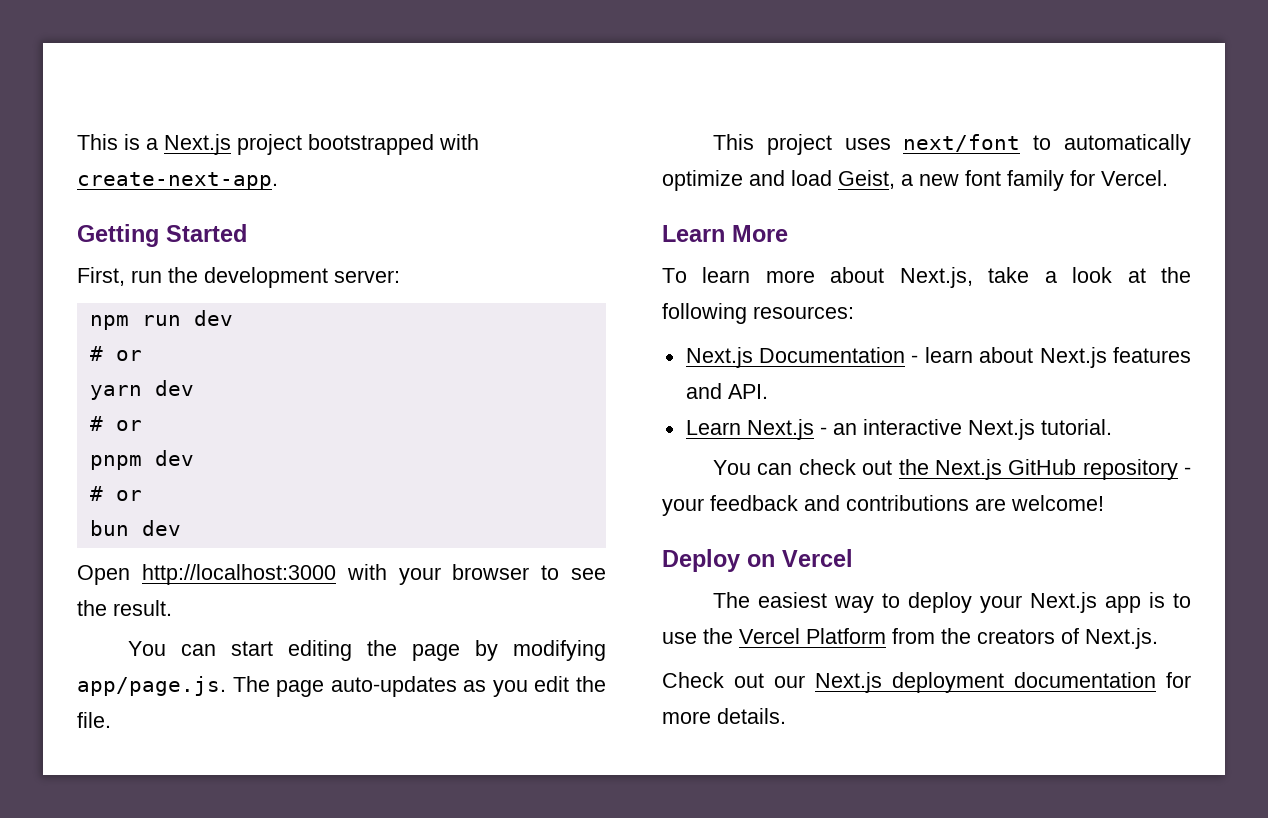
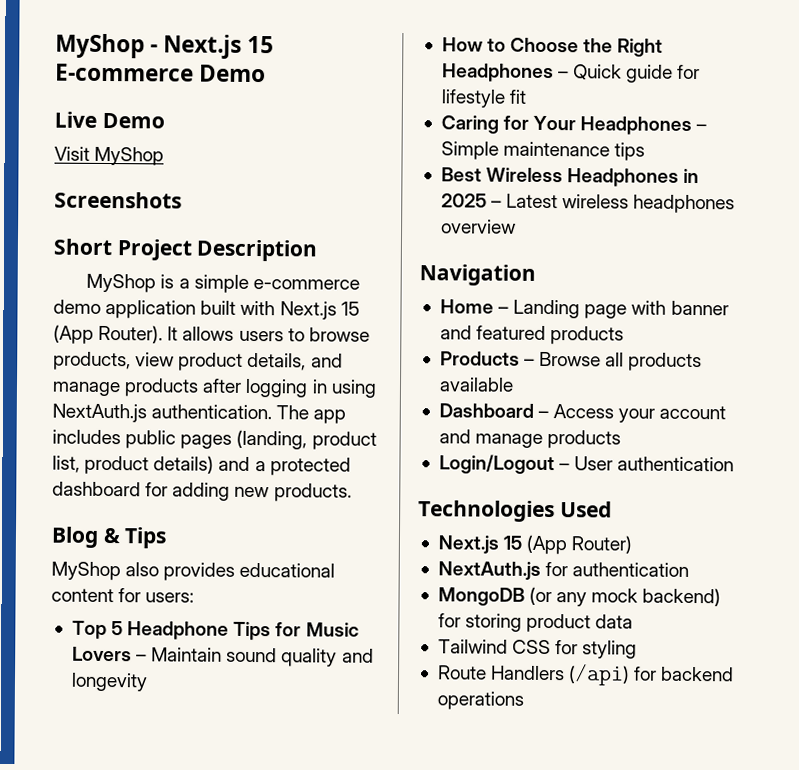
[77,134,479,155] [77,172,278,190] [77,224,247,247] [77,267,400,288] [89,310,233,330] [89,346,142,361] [89,380,194,400] [89,416,142,431] [89,450,194,470] [89,486,142,501] [89,520,181,536] [77,564,606,585] [77,600,172,616] [128,640,606,661] [77,676,606,697] [77,712,111,728] [713,134,1191,155] [662,170,1168,191] [662,225,788,242] [662,267,1191,288] [662,303,854,324] [685,347,1191,368] [685,383,768,399] [685,419,1112,440] [713,459,1191,480] [662,495,1104,516] [662,549,853,572] [713,592,1191,613] [662,628,1158,649] [662,672,1191,693] [662,708,786,724] This is a Next.js project bootstrapped with create-next-app. // Getting Started // First, run the development server: // npm run dev // # or // yarn dev // # or // pnpm dev // # or // bun dev // Open http://localhost:3000 with your browser to see the result. // You can start editing the page by modifying app/page.js. The page auto-updates as you edit the file. // This project uses next/font to automatically optimize and load Geist, a new font family for Vercel. // Learn More // To learn more about Next.js, take a look at the following resources: // Next.js Documentation - learn about Next.js features and API. // Learn Next.js - an interactive Next.js tutorial. // You can check out the Next.js GitHub repository - your feedback and contributions are welcome! // Deploy on Vercel // The easiest way to deploy your Next.js app is to use the Vercel Platform from the creators of Next.js. // Check out our Next.js deployment documentation for more details. -> [55,33,275,59] [55,63,267,83] [54,111,165,129] [54,146,165,166] [54,191,182,209] [53,238,318,262] [86,273,360,293] [53,299,360,320] [53,324,370,344] [53,351,343,371] [52,378,377,398] [52,403,347,424] [52,429,377,450] [52,455,351,476] [52,481,352,502] [51,526,168,549] [51,561,336,581] [51,588,195,603] [71,620,359,641] [71,646,374,667] [70,672,148,692] [441,37,664,57] [441,63,701,83] [440,89,528,108] [440,115,708,135] [440,141,646,161] [440,167,700,187] [440,193,736,214] [440,219,516,234] [419,264,536,286] [439,299,729,319] [439,325,625,345] [439,351,703,372] [438,377,514,392] [438,403,727,423] [438,429,622,449] [438,454,735,475] [418,500,612,523] [437,534,633,555] [437,561,690,580] [437,586,722,607] [437,613,634,633] [437,639,638,659] [436,664,735,686] [436,691,524,710] MyShop - Next.js 15 E-commerce Demo // Live Demo // Visit MyShop // Screenshots // Short Project Description // MyShop is a simple e-commerce demo application built with Next.js 15 (App Router). It allows users to browse products, view product details, and manage products after logging in using NextAuth.js authentication. The app includes public pages (landing, product list, product details) and a protected dashboard for adding new products. // Blog & Tips // MyShop also provides educational content for users: // Top 5 Headphone Tips for Music Lovers – Maintain sound quality and longevity // How to Choose the Right Headphones – Quick guide for lifestyle fit // Caring for Your Headphones – Simple maintenance tips // Best Wireless Headphones in 2025 – Latest wireless headphones overview // Navigation // Home – Landing page with banner and featured products // Products – Browse all products available // Dashboard – Access your account and manage products // Login/Logout – User authentication // Technologies Used // Next.js 15 (App Router) // NextAuth.js for authentication // MongoDB (or any mock backend) for storing product data // Tailwind CSS for styling // Route Handlers (/api) for backend operations

